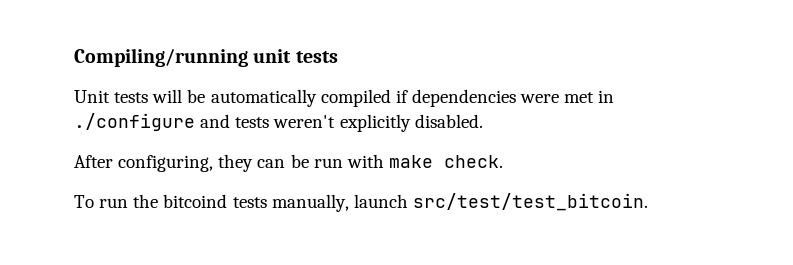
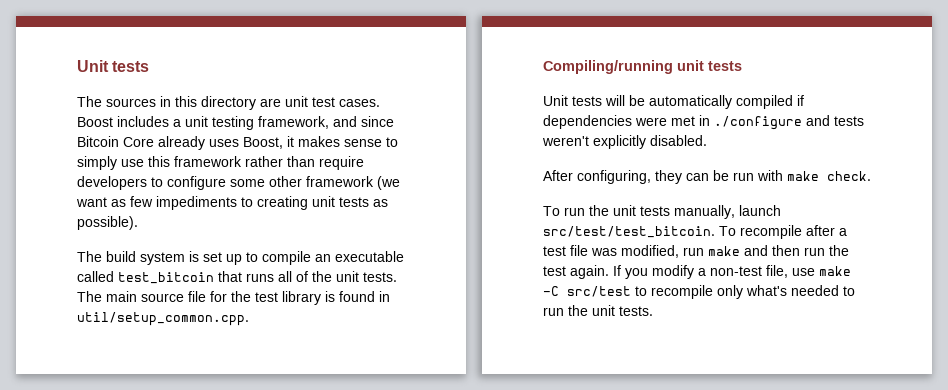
(74, 57) none -> [77,60,150,72] [77,96,380,110] [77,116,394,130] [77,136,398,150] [77,156,364,170] [77,176,400,190] [76,196,388,210] [77,216,138,230] [77,251,404,265] [77,271,397,284] [77,291,390,305] [77,312,249,326] Unit tests // The sources in this directory are unit test cases. Boost includes a unit testing framework, and since Bitcoin Core already uses Boost, it makes sense to simply use this framework rather than require developers to configure some other framework (we want as few impediments to creating unit tests as possible). // The build system is set up to compile an executable called test_bitcoin that runs all of the unit tests. The main source file for the test library is found in util/setup_common.cpp. //
[163,194,228,208] bitcoind -> [613,205,636,216] unit
(648, 202) none -> [719,225,847,239] [543,245,849,258] [543,265,851,279] [543,285,855,299] [543,305,653,316] To recompile after a test file was modified, run make and then run the test again. If you modify a non-test file, use make -C src/test to recompile only what's needed to run the unit tests.

